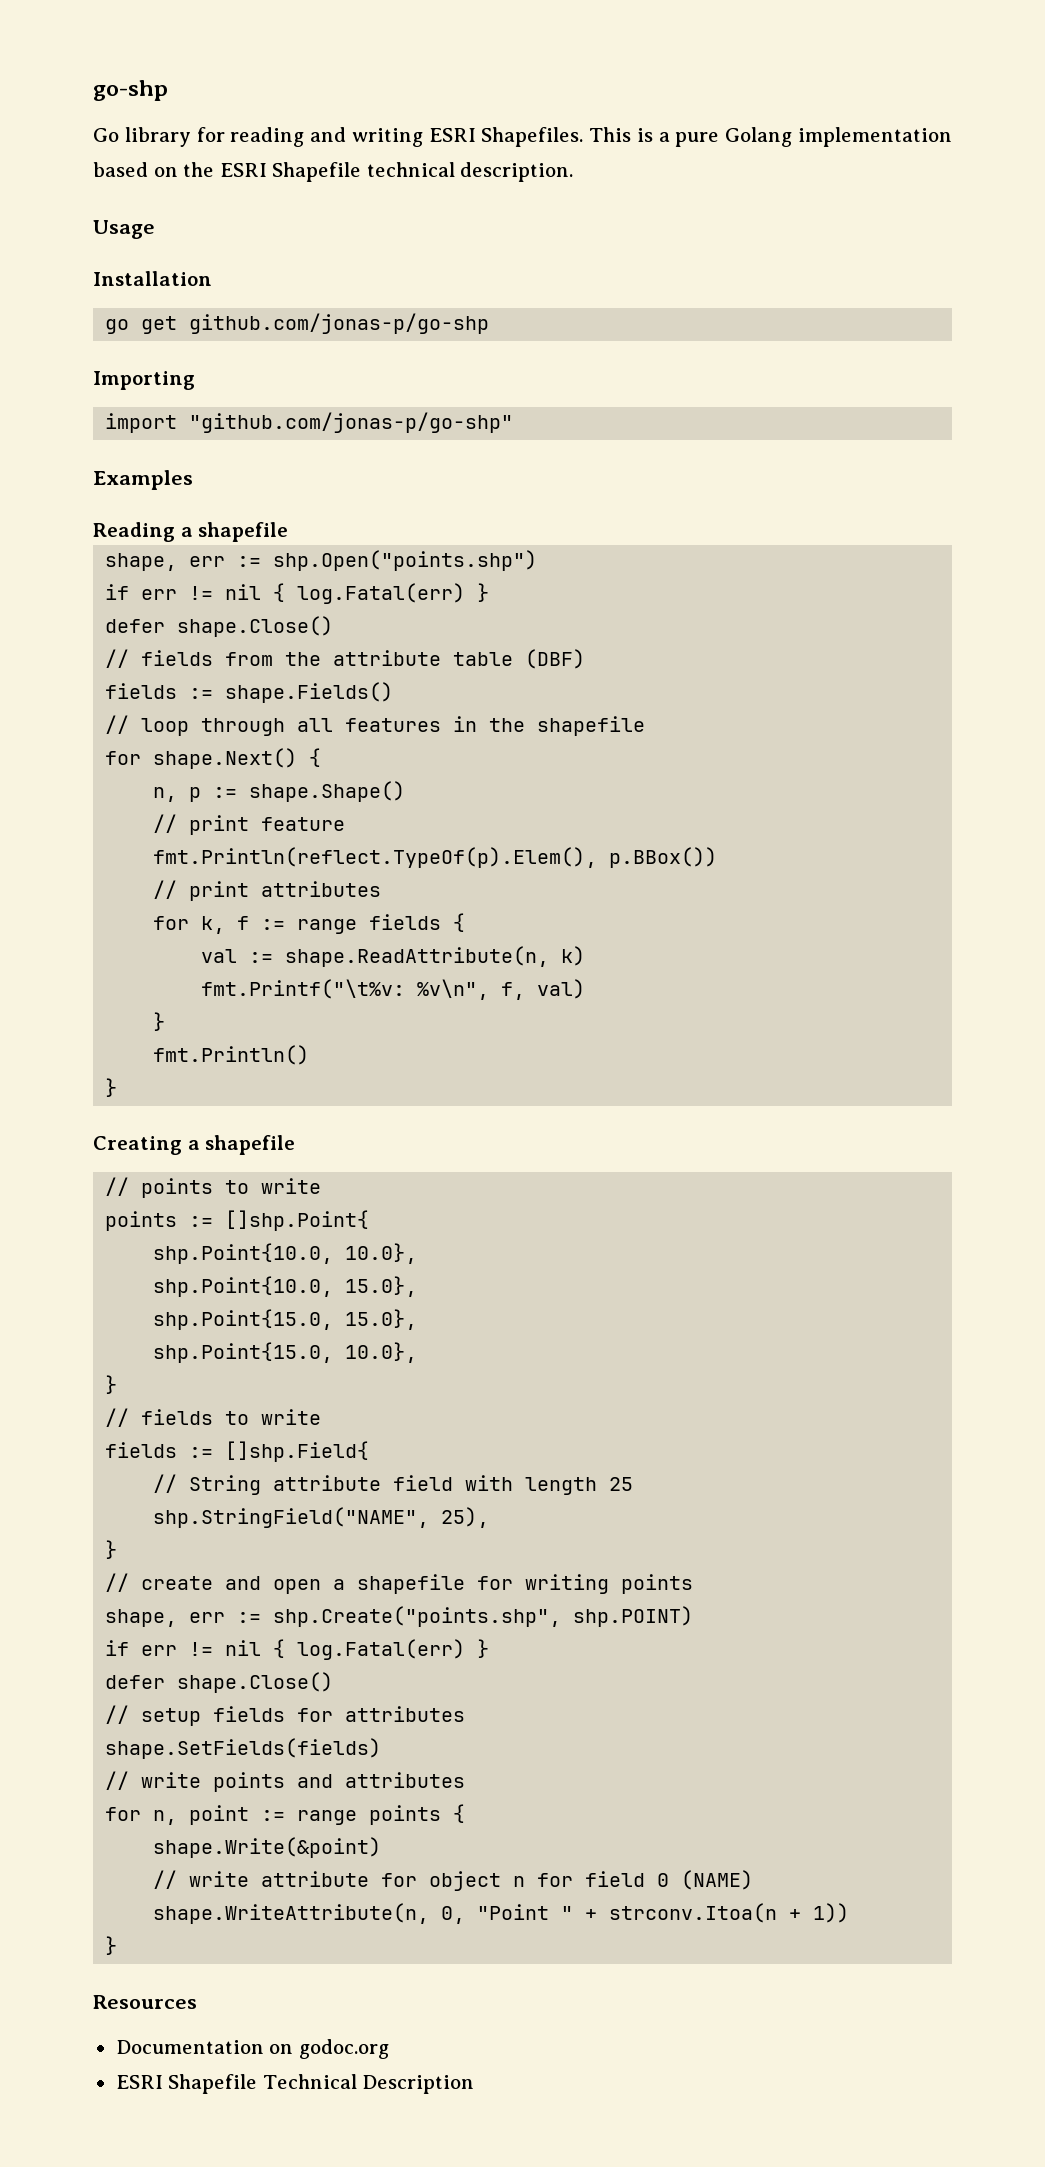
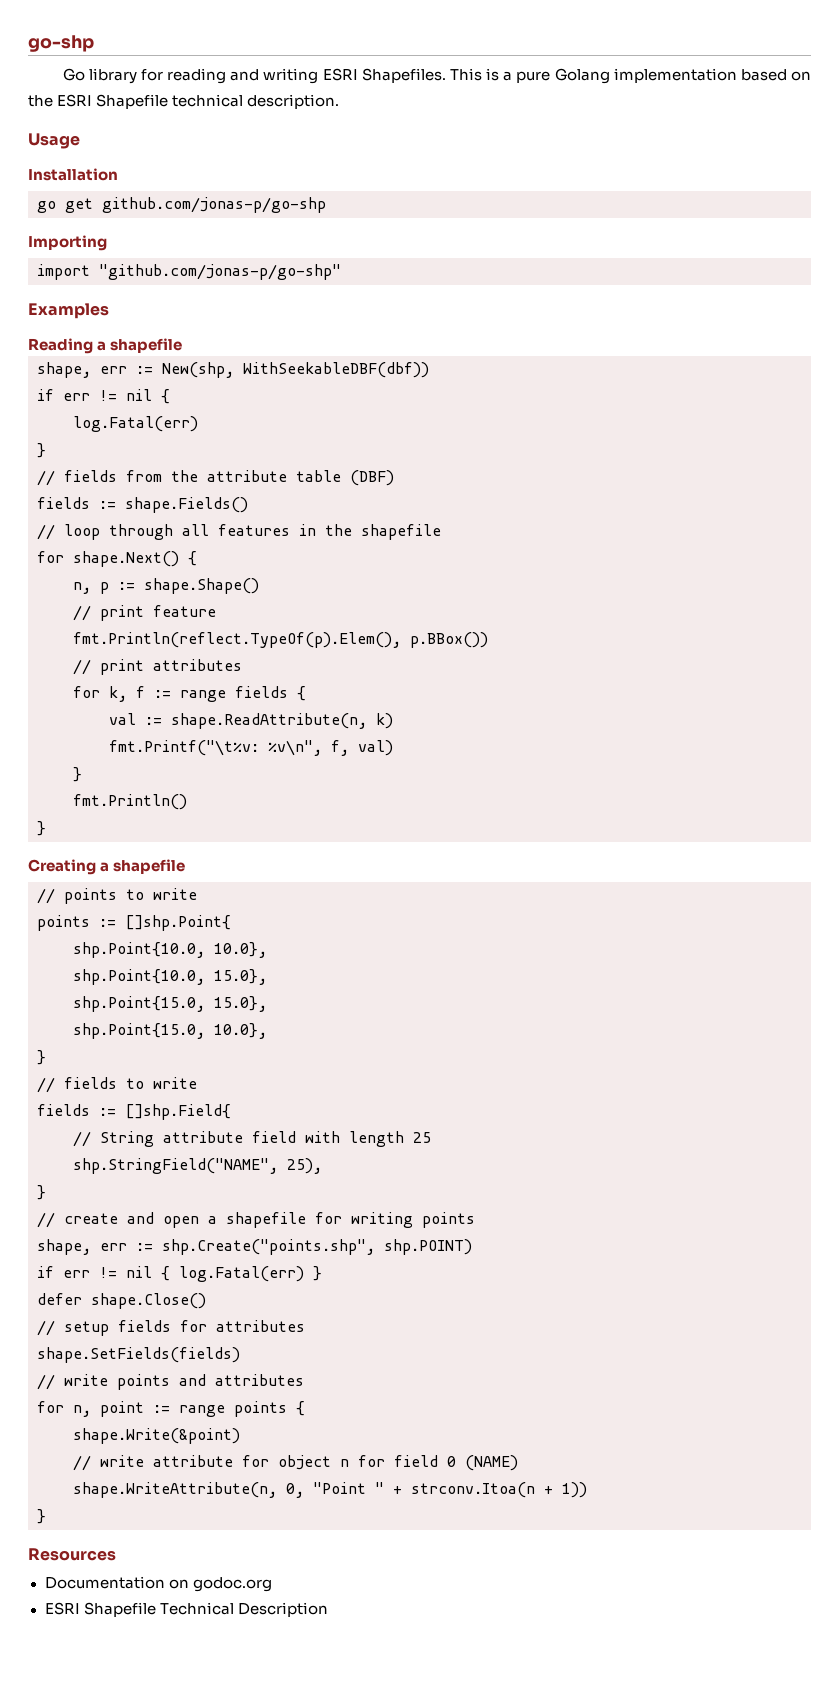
[273,550,538,571] [105,583,490,604] [105,616,334,637] shp.Open("points.shp") // if err != nil { log.Fatal(err) } // defer shape.Close() -> [162,362,429,378] [37,389,170,404] [73,416,198,432] [37,443,46,458] New(shp, WithSeekableDBF(dbf)) // if err != nil { // log.Fatal(err) // }

